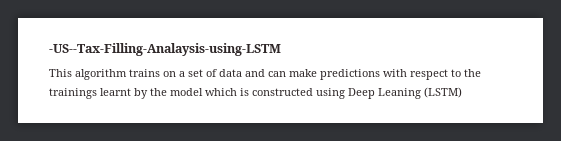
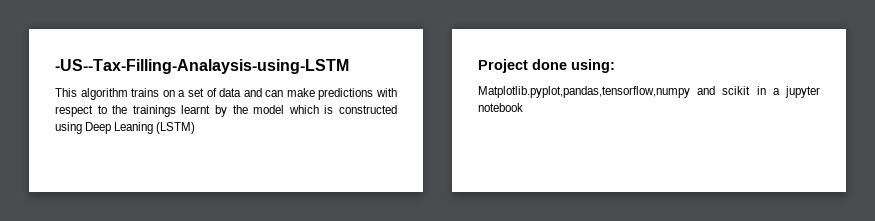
(462, 92) none -> [478,59,615,73] [478,86,820,98] [478,103,523,112] // Project done using: // Matplotlib.pyplot,pandas,tensorflow,numpy and scikit in a jupyter notebook

